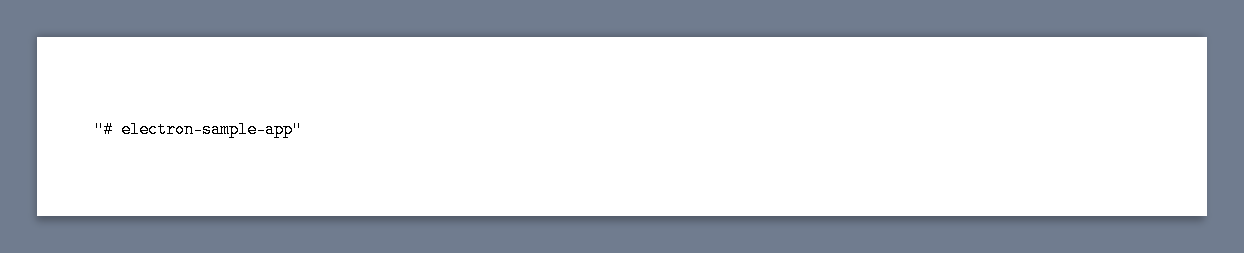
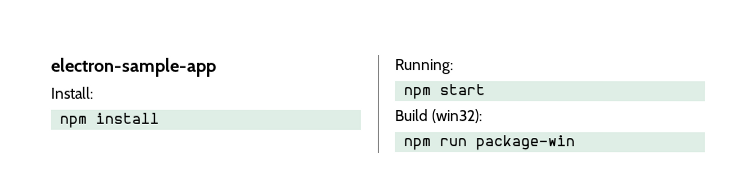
[94,121,302,138] "# electron-sample-app" -> [51,57,217,77] [50,86,94,99] [59,112,160,128] [395,59,454,75] [403,84,487,100] [394,109,483,124] [403,135,576,151] electron-sample-app // Install: // npm install // Running: // npm start // Build (win32): // npm run package-win

